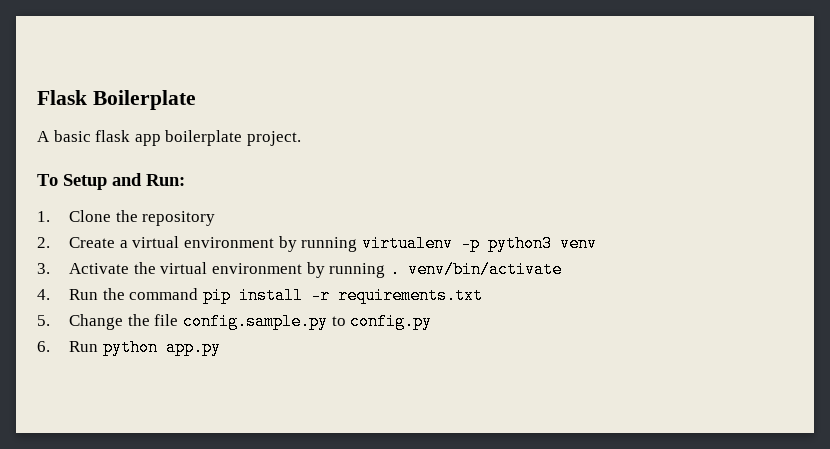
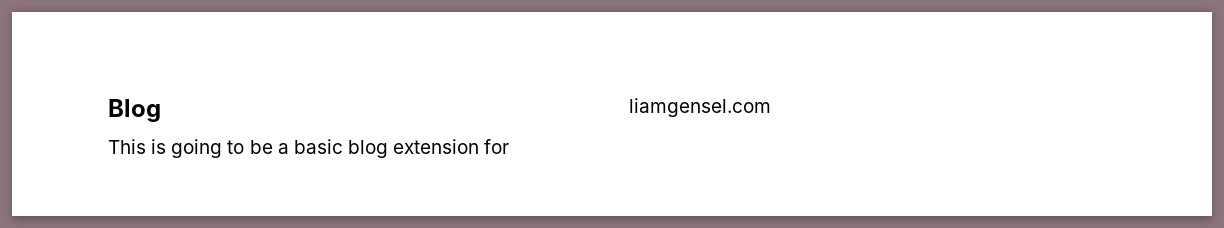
[37,90,196,110] [37,130,301,146] [37,173,185,190] [37,210,216,226] [37,235,597,252] [37,261,562,278] [37,287,483,304] [37,313,433,330] [37,339,221,356] Flask Boilerplate // A basic flask app boilerplate project. // To Setup and Run: // 1. Clone the repository // 2. Create a virtual environment by running virtualenv -p python3 venv // 3. Activate the virtual environment by running . venv/bin/activate // 4. Run the command pip install -r requirements.txt // 5. Change the file config.sample.py to config.py // 6. Run python app.py -> [108,99,161,122] [108,139,510,158] [629,98,771,117] Blog // This is going to be a basic blog extension for liamgensel.com

